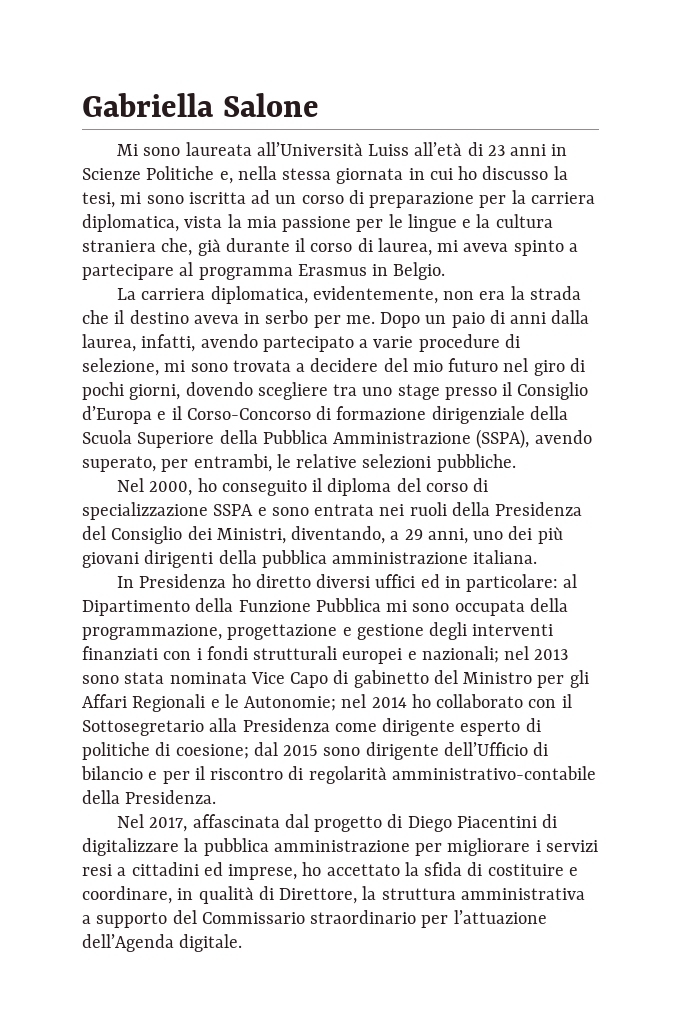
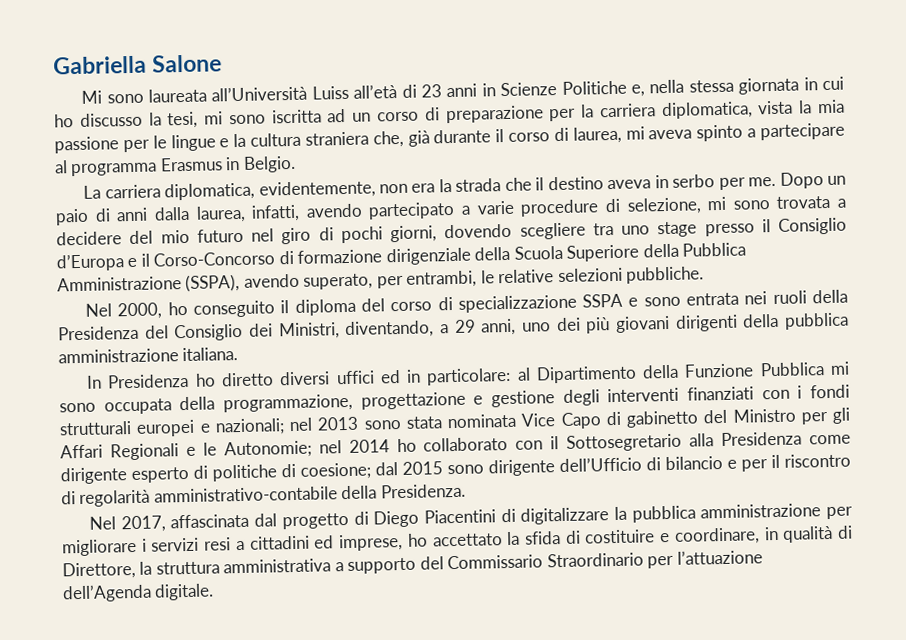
[310,910,417,924] straordinario -> [546,552,644,568] Straordinario

